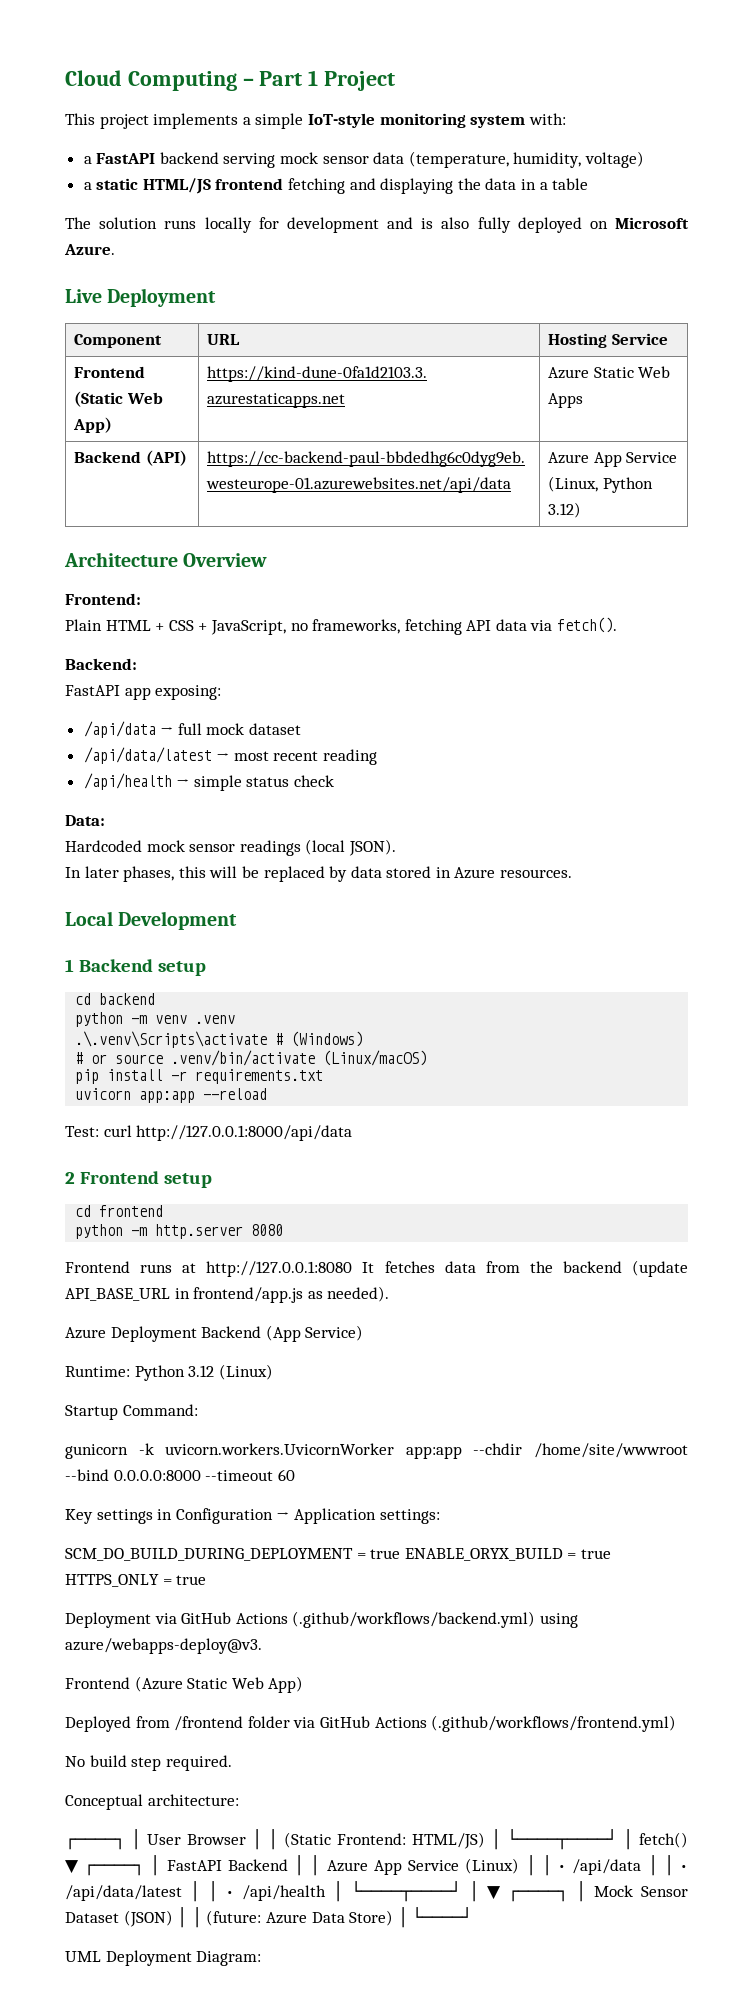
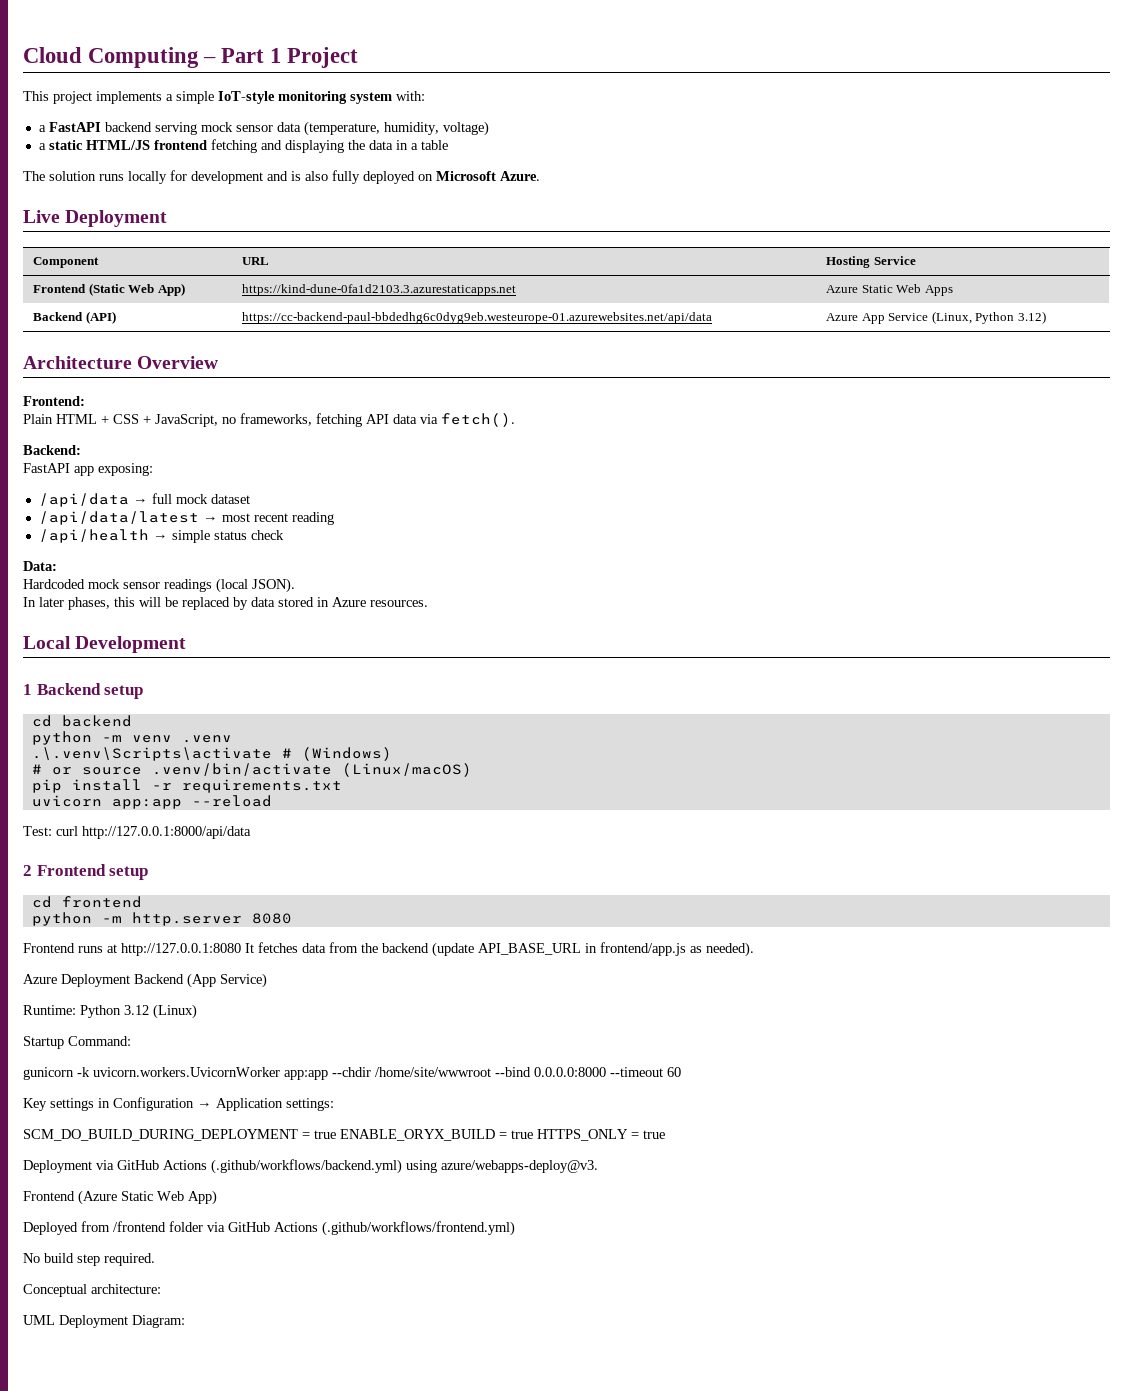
[65,1829,688,1850] [65,1855,689,1876] [65,1881,688,1902] [65,1907,473,1928] // ┌────┐ │ User Browser │ │ (Static Frontend: HTML/JS) │ └────┬────┘ │ fetch() ▼ ┌────┐ │ FastAPI Backend │ │ Azure App Service (Linux) │ │ • /api/data │ │ • /api/data/latest │ │ • /api/health │ └────┬────┘ │ ▼ ┌────┐ │ Mock Sensor Dataset (JSON) │ │ (future: Azure Data Store) │ └────┘ -> (161, 1289) none

